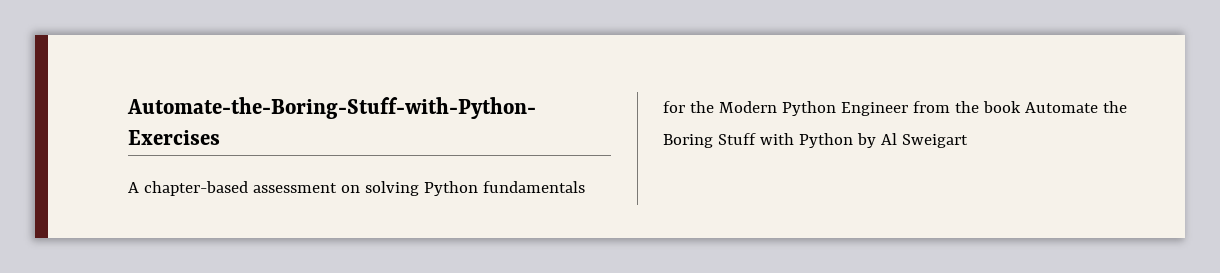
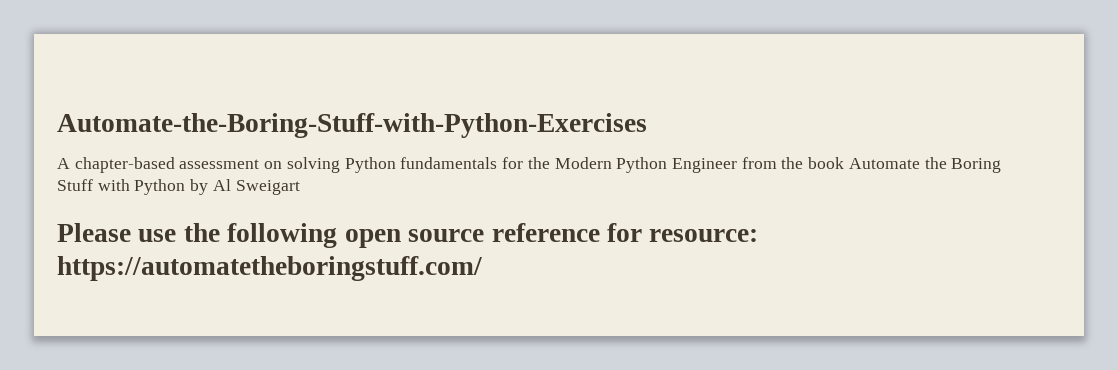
(968, 141) none -> [57,223,759,248] [57,256,482,281] // Please use the following open source reference for resource: https://automatetheboringstuff.com/

